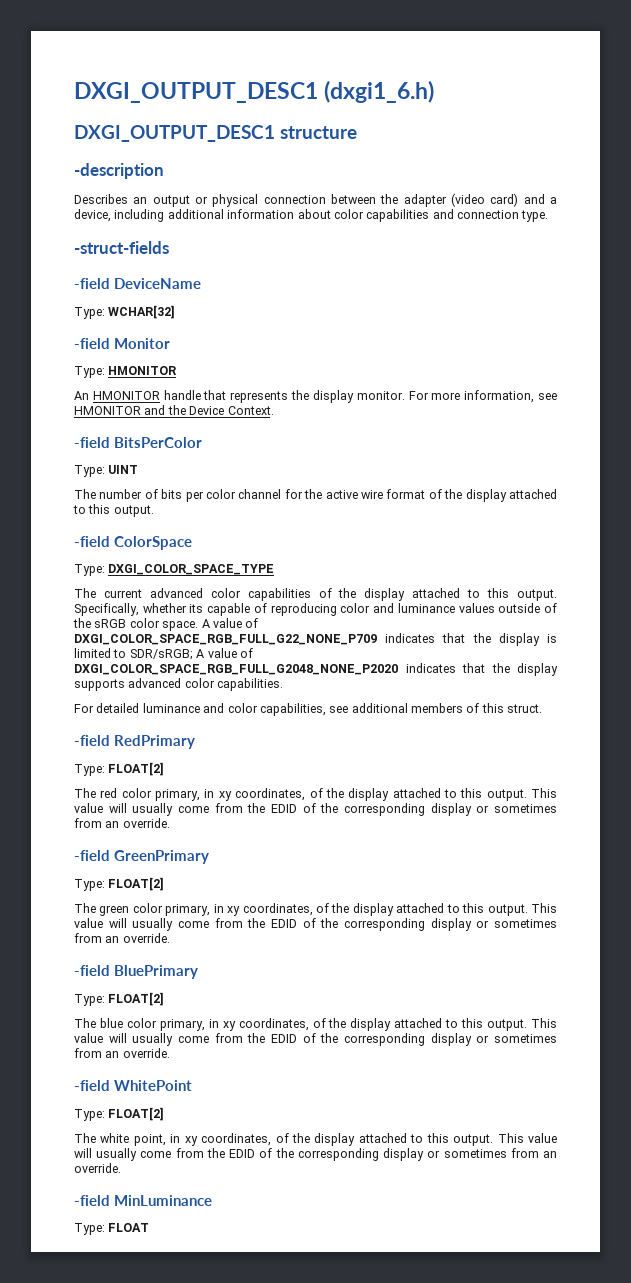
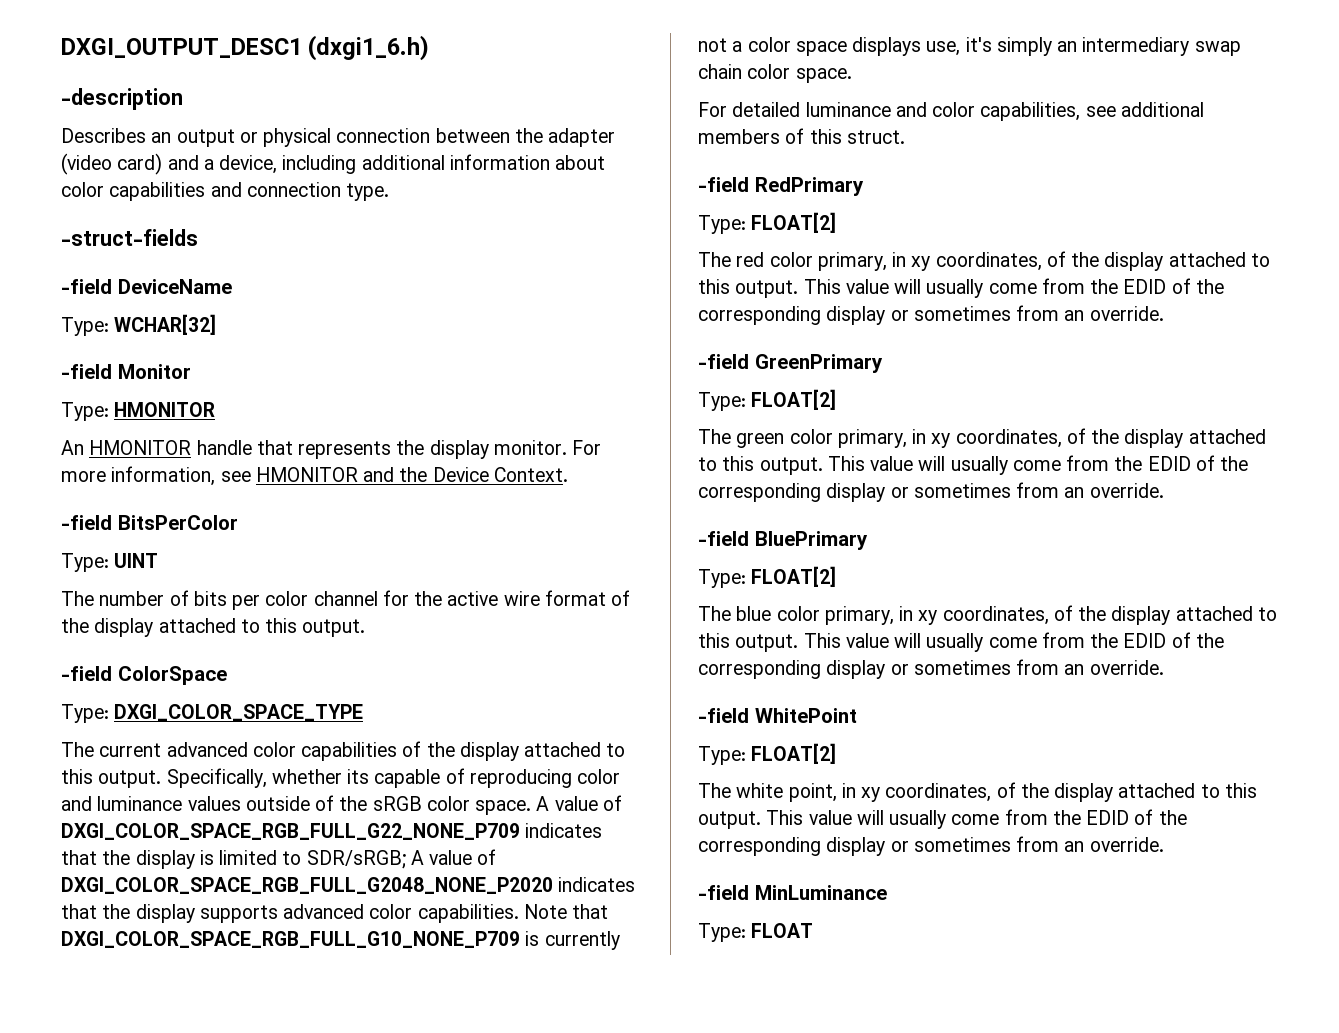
[74,125,358,142] // DXGI_OUTPUT_DESC1 structure -> (430, 48) none
(284, 684) none -> [523,904,609,919] [61,931,620,950] [698,37,1241,56] [698,64,852,83] Note that DXGI_COLOR_SPACE_RGB_FULL_G10_NONE_P709 is currently not a color space displays use, it's simply an intermediary swap chain color space.

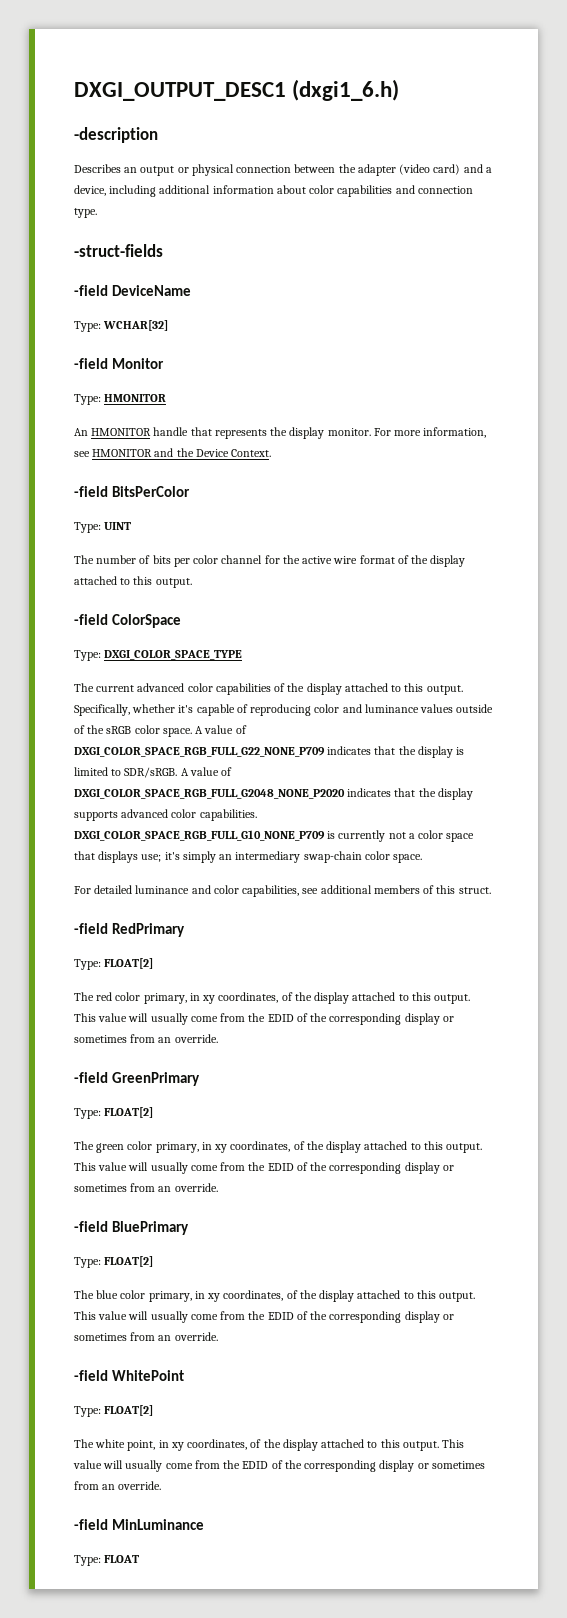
[347,769,370,784] its -> [178,705,194,713] it's
[306,850,406,869] SDR/sRGB; -> [124,767,178,778] SDR/sRGB.
[523,904,609,919] Note that -> (257, 815) none
[852,37,961,56] displays use, -> [74,851,162,863] that displays use;
[1194,41,1241,56] [698,64,742,79] swap chain -> [303,851,362,863] swap-chain

